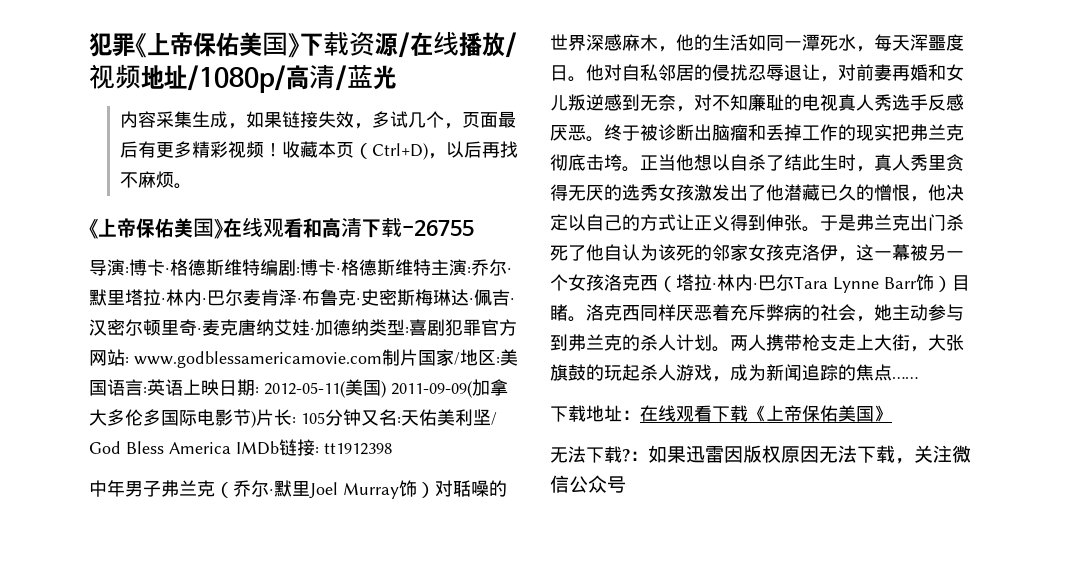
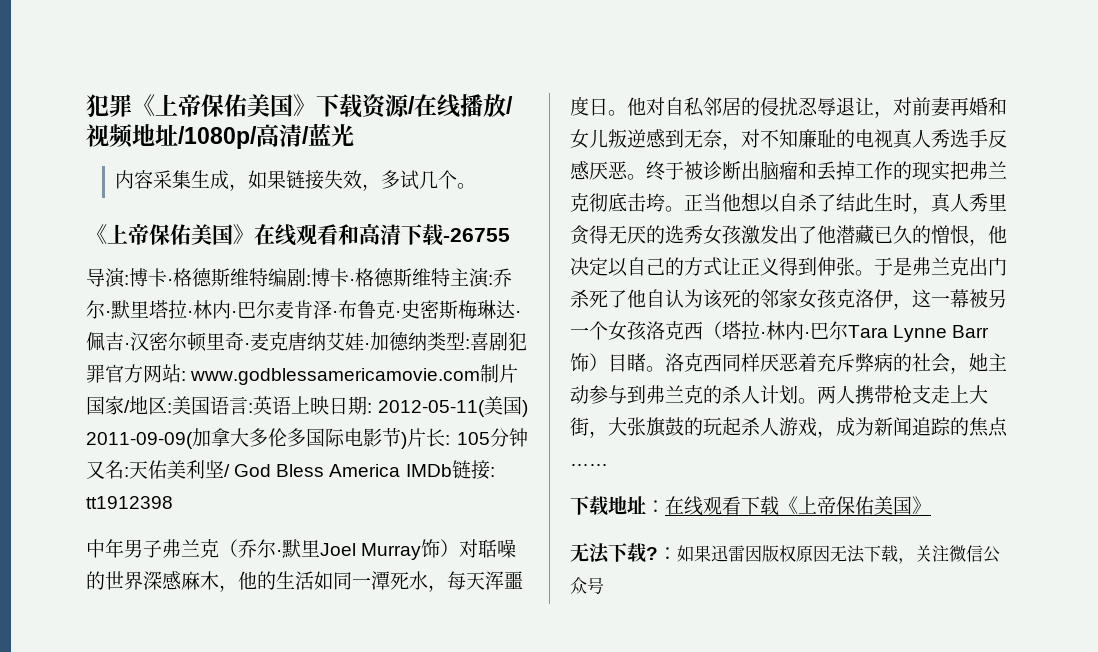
[443,111,516,129] [119,141,518,160] [119,171,174,188] ，页面最后有更多精彩视频！收藏本页（Ctrl+D)，以后再找不麻烦 -> (458, 179) none

